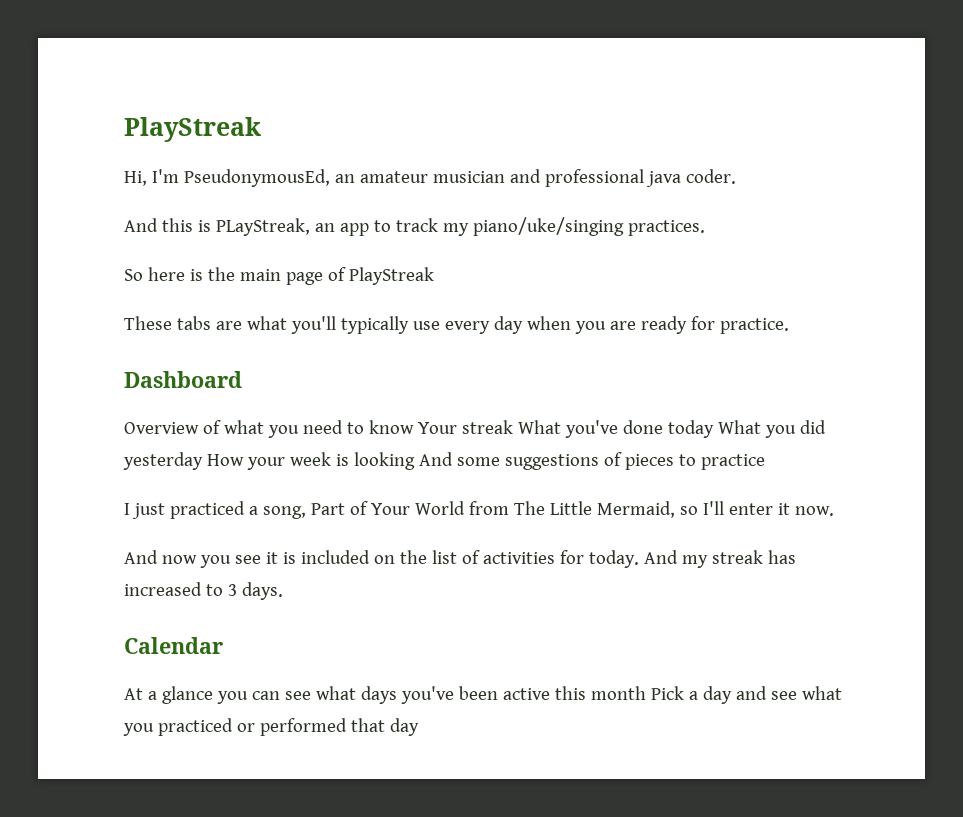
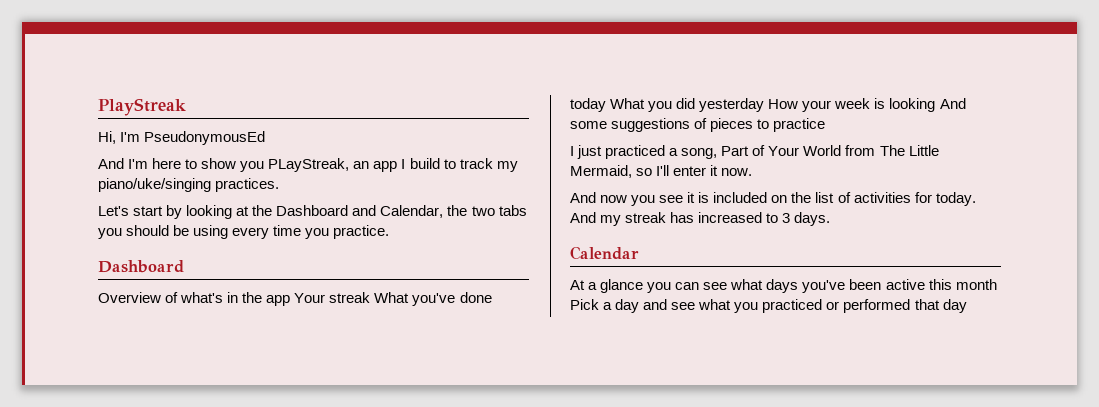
[183,169,736,187] [124,218,211,232] PseudonymousEd, an amateur musician and professional java coder. // And this is -> [144,131,266,145] [98,158,265,172] PseudonymousEd // And I'm here to show you
(369, 229) none -> [401,158,440,169] I build
[124,267,434,285] [124,316,715,334] So here is the main page of PlayStreak // These tabs are what you'll typically use every day when you are ready for -> [98,205,527,219] [98,225,330,239] Let's start by looking at the Dashboard and Calendar, the two tabs you should be using every time you
[223,420,414,438] what you need to know -> [180,292,291,306] what's in the app

